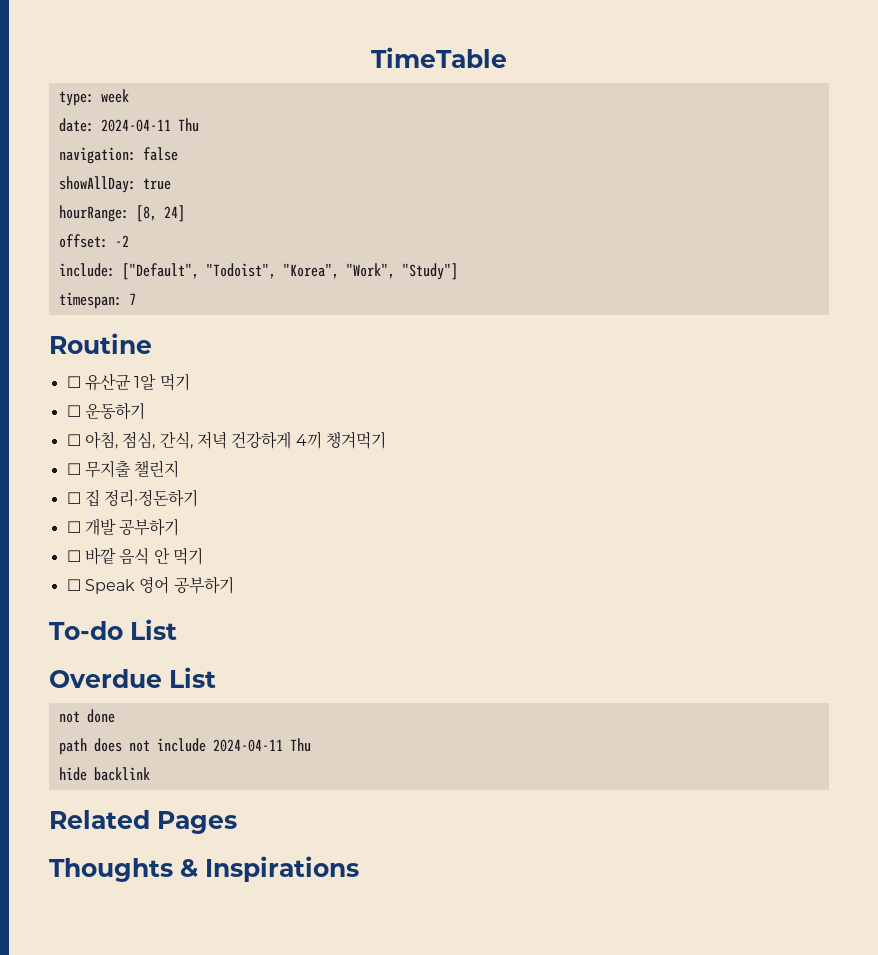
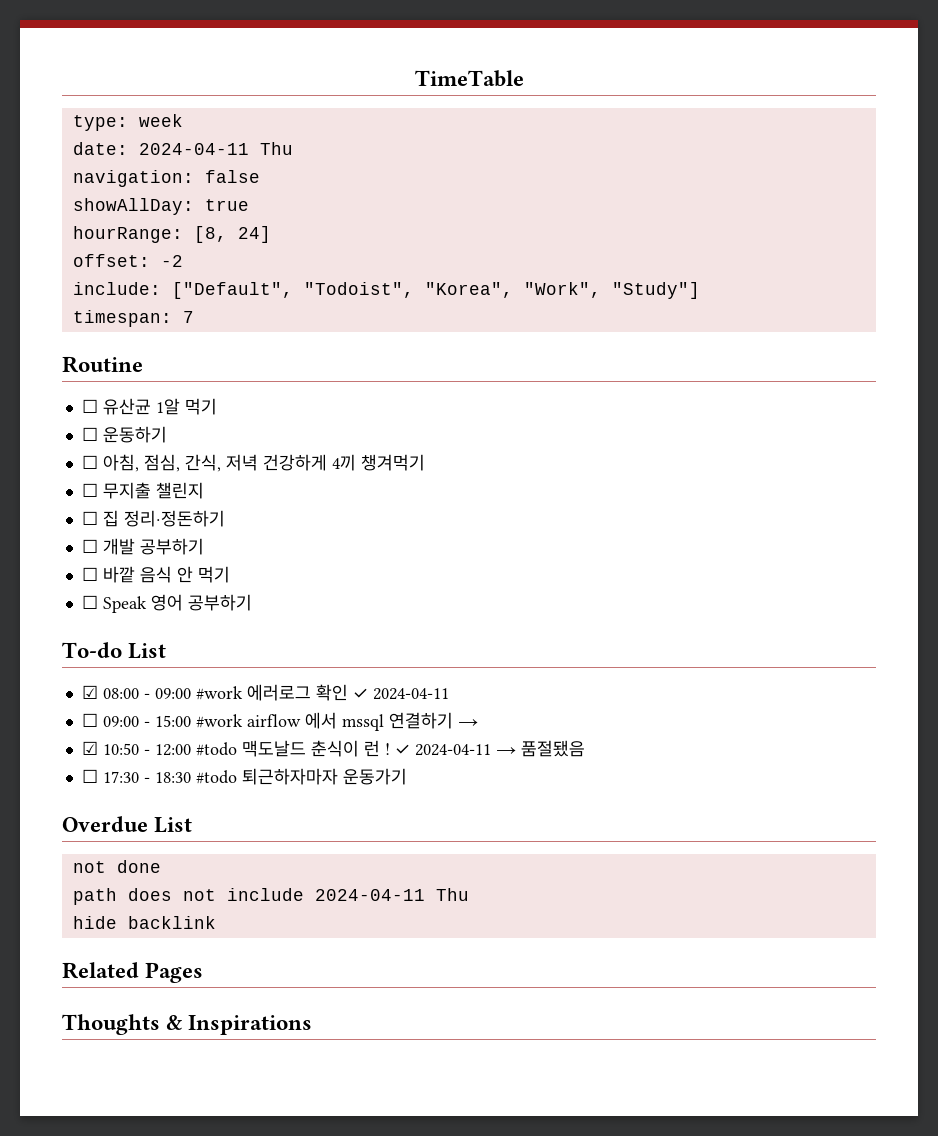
(177, 629) none -> [81,684,449,701] [81,712,478,731] [81,740,585,757] [81,768,407,785] // ☑ 08:00 - 09:00 #work 에러로그 확인 ✓ 2024-04-11 // ☐ 09:00 - 15:00 #work airflow 에서 mssql 연결하기 → // ☑ 10:50 - 12:00 #todo 맥도날드 춘식이 런 ! ✓ 2024-04-11 → 품절됐음 // ☐ 17:30 - 18:30 #todo 퇴근하자마자 운동가기

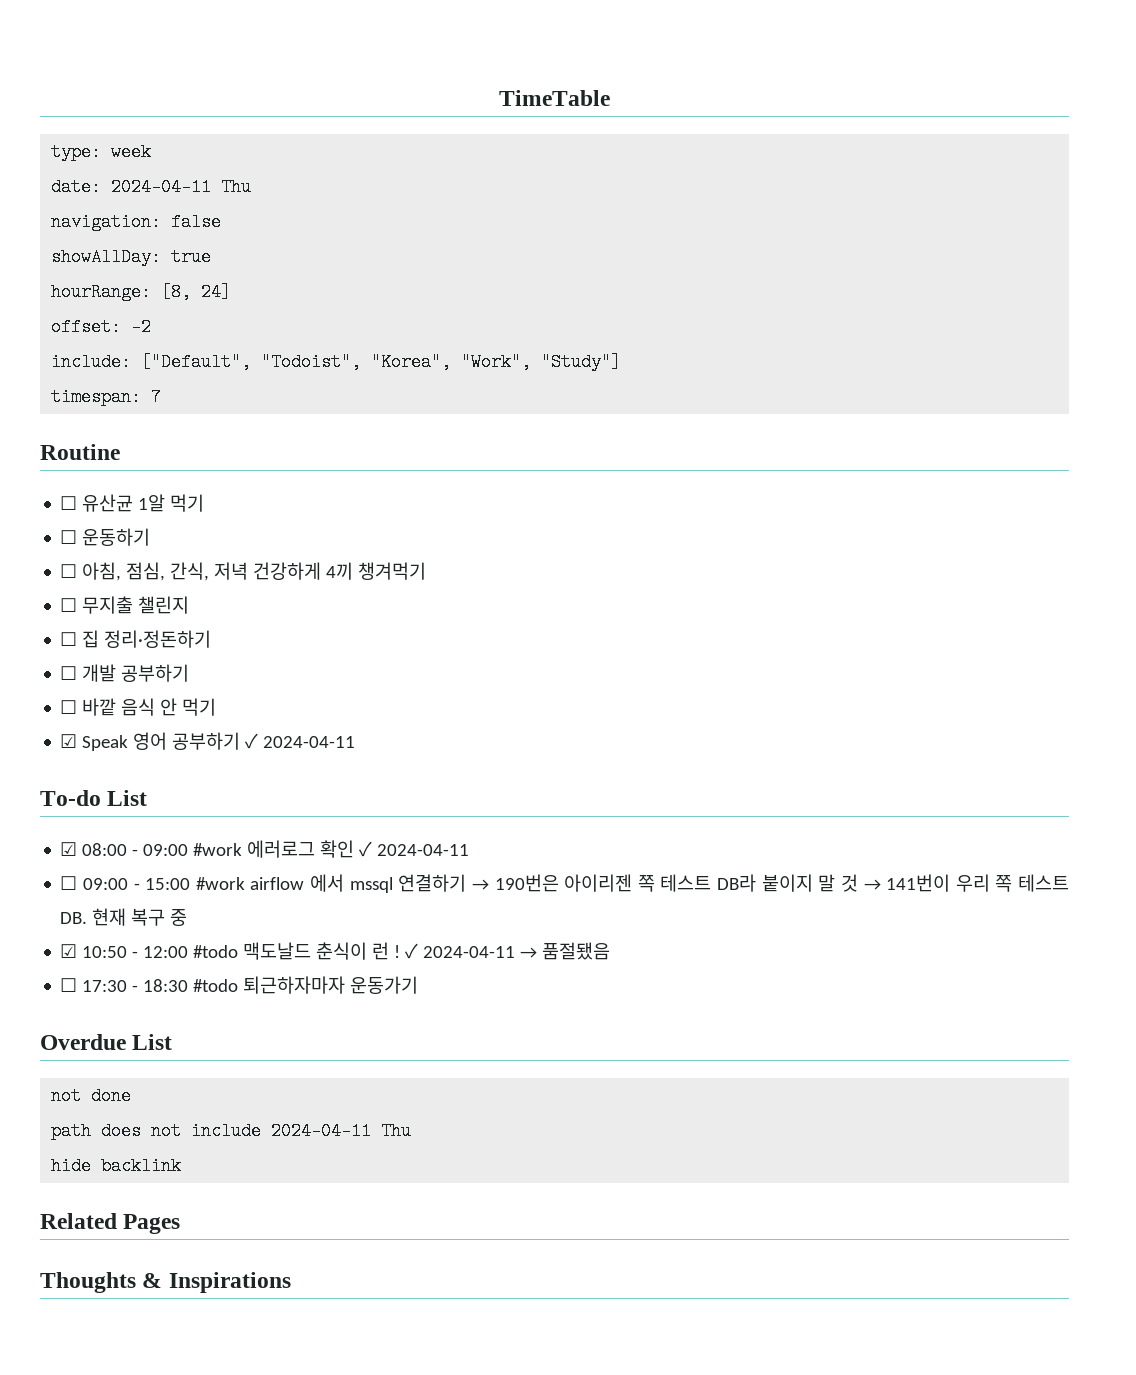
[81,595,98,609] ☐ -> [60,734,78,748] ☑
(252, 602) none -> [245,733,356,749] ✓ 2024-04-11
(478, 723) none -> [494,874,1069,892] [60,908,188,926] 190번은 아이리젠 쪽 테스트 DB라 붙이지 말 것 → 141번이 우리 쪽 테스트 DB. 현재 복구 중

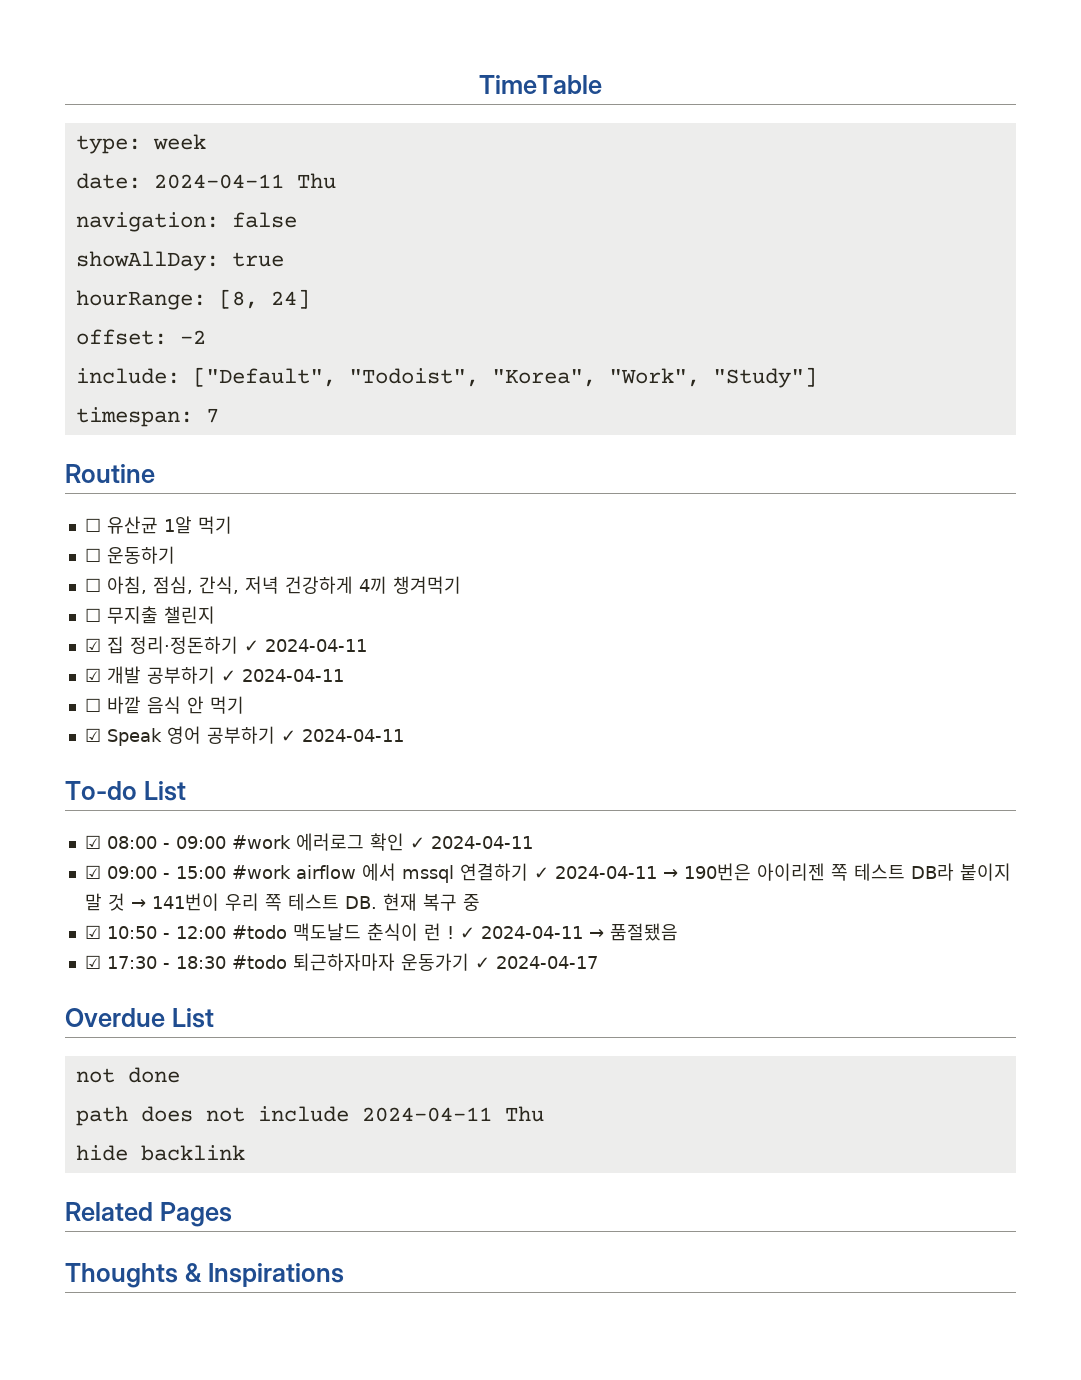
[60,632,78,646] ☐ -> [84,638,101,652] ☑
[60,666,78,680] // ☐ -> [243,639,367,652] [84,668,101,682] ✓ 2024-04-11 // ☑
(190, 673) none -> [220,669,344,682] ✓ 2024-04-11
[60,876,78,890] ☐ -> [84,865,101,879] ☑
(467, 883) none -> [533,866,657,879] ✓ 2024-04-11
[60,978,78,992] ☐ -> [84,955,101,969] ☑
(419, 985) none -> [474,956,598,969] ✓ 2024-04-17

